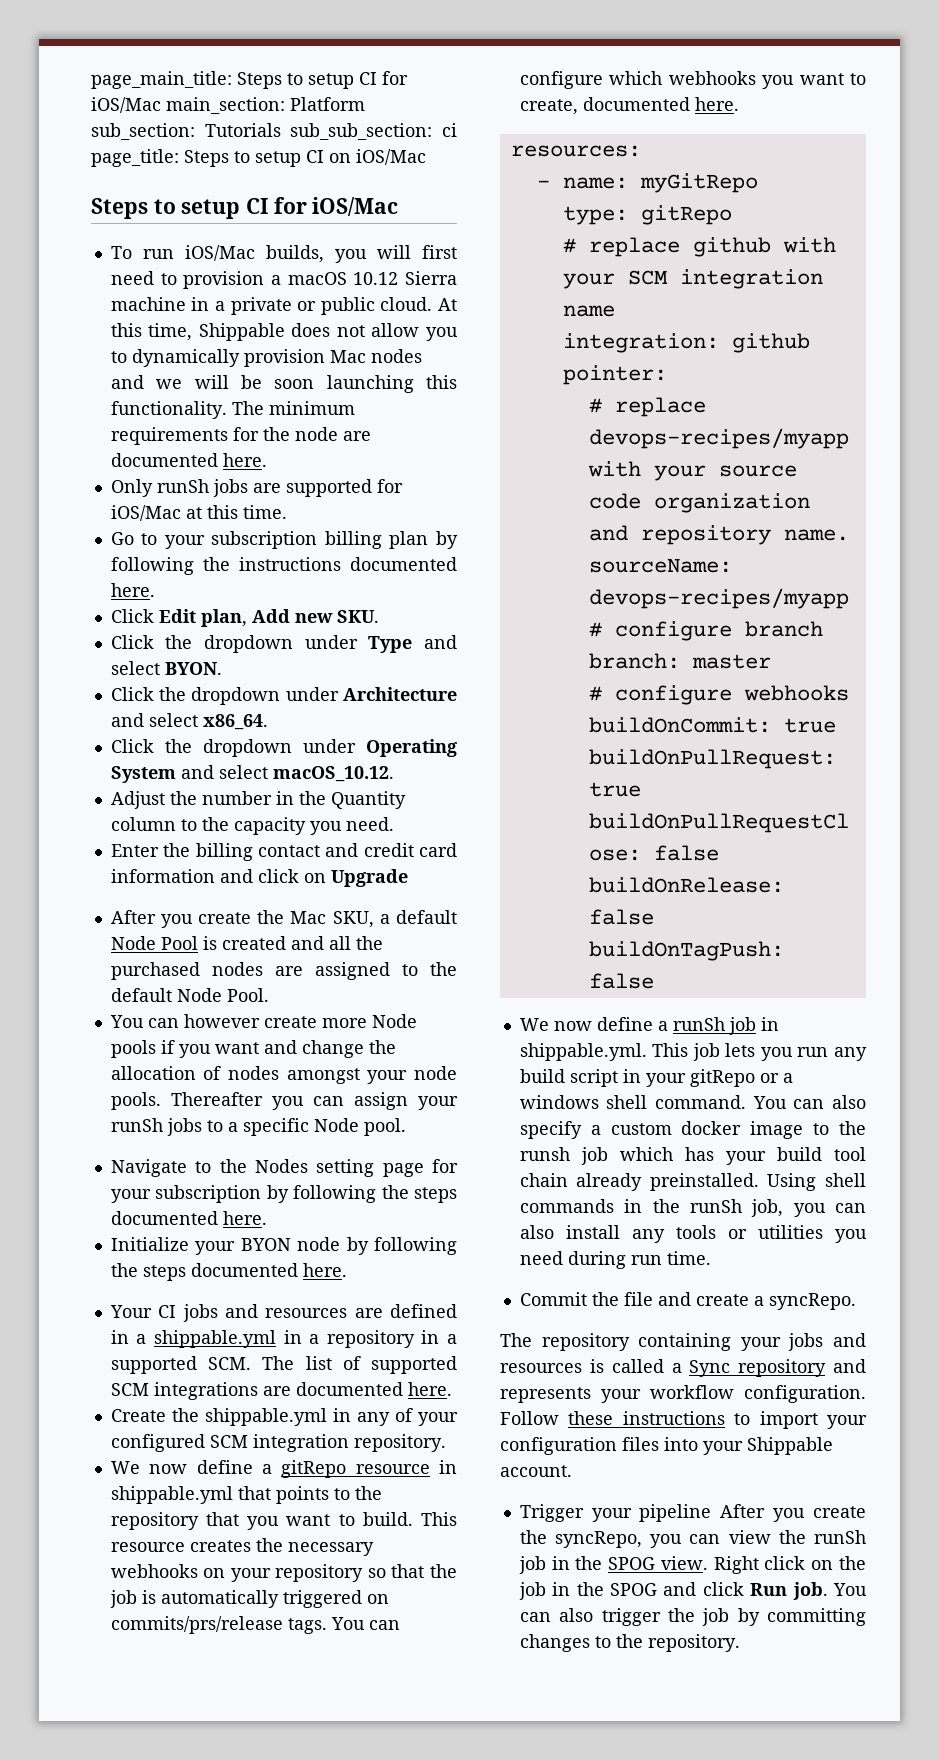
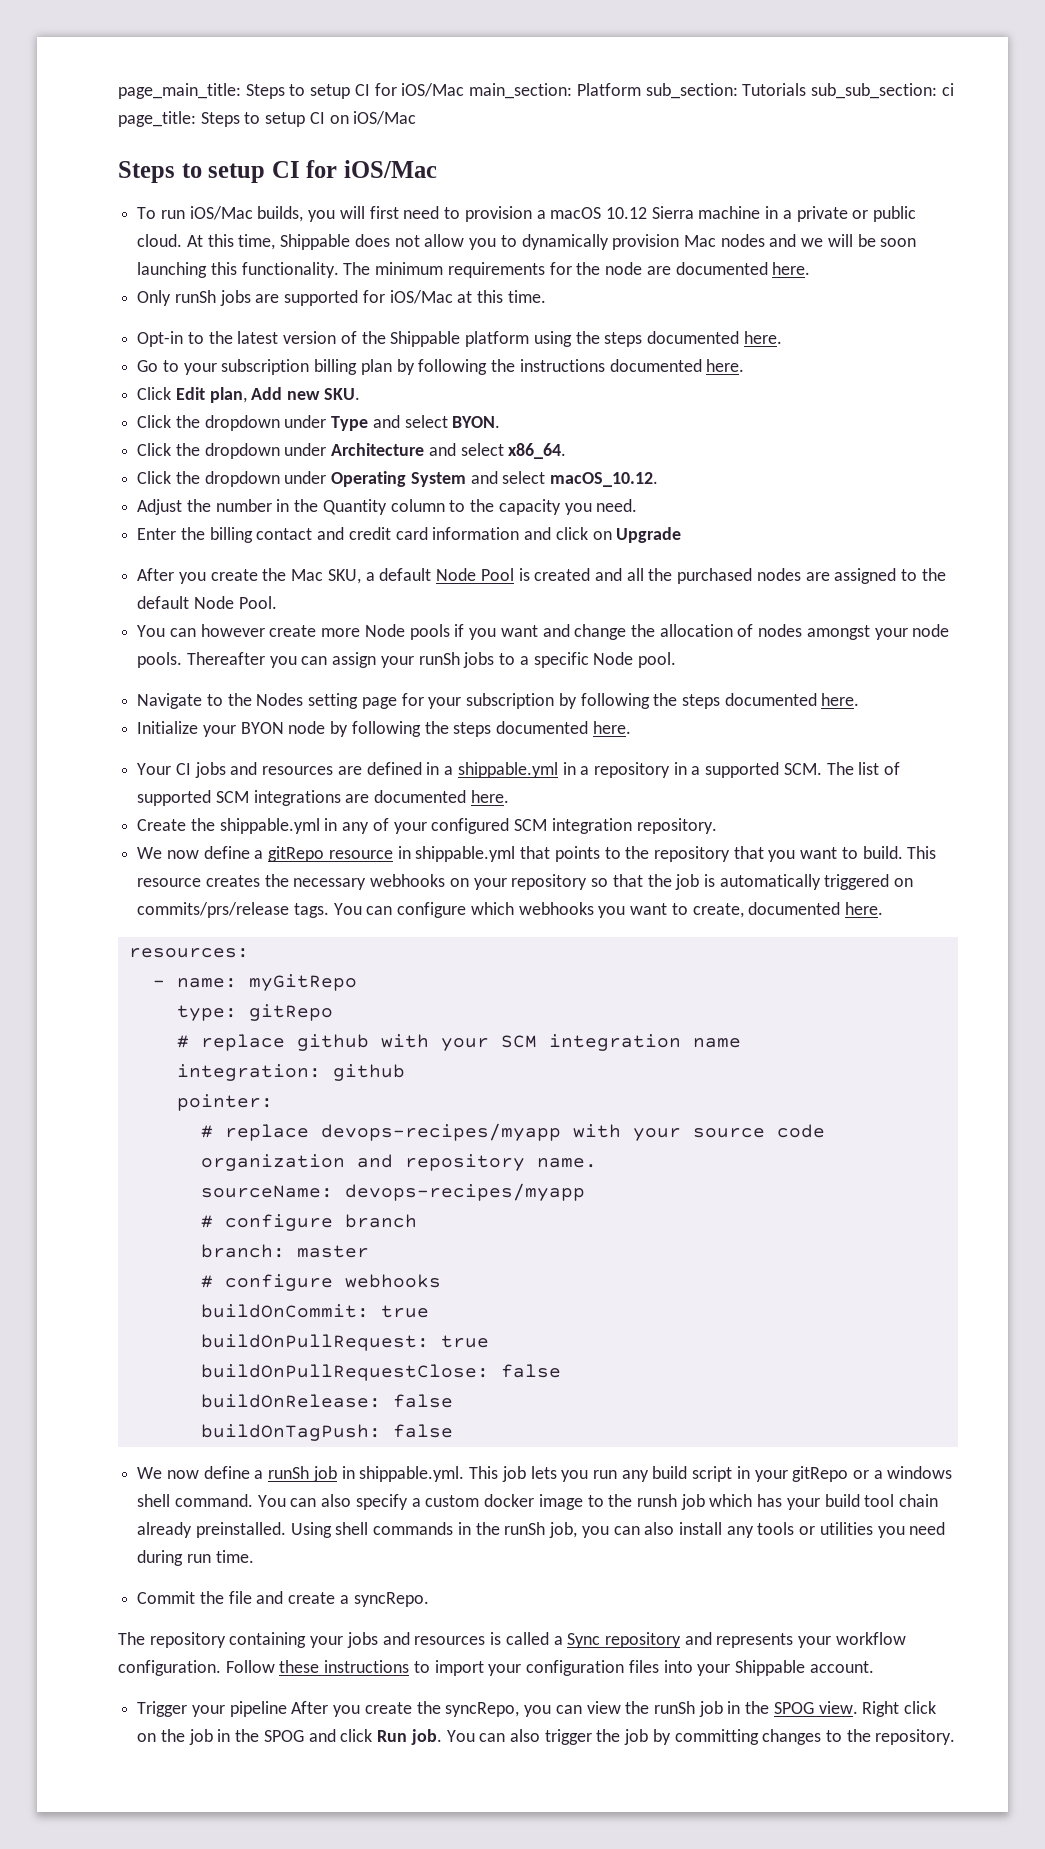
(287, 512) none -> [137,331,782,347] // Opt-in to the latest version of the Shippable platform using the steps documented here.

